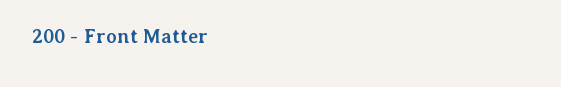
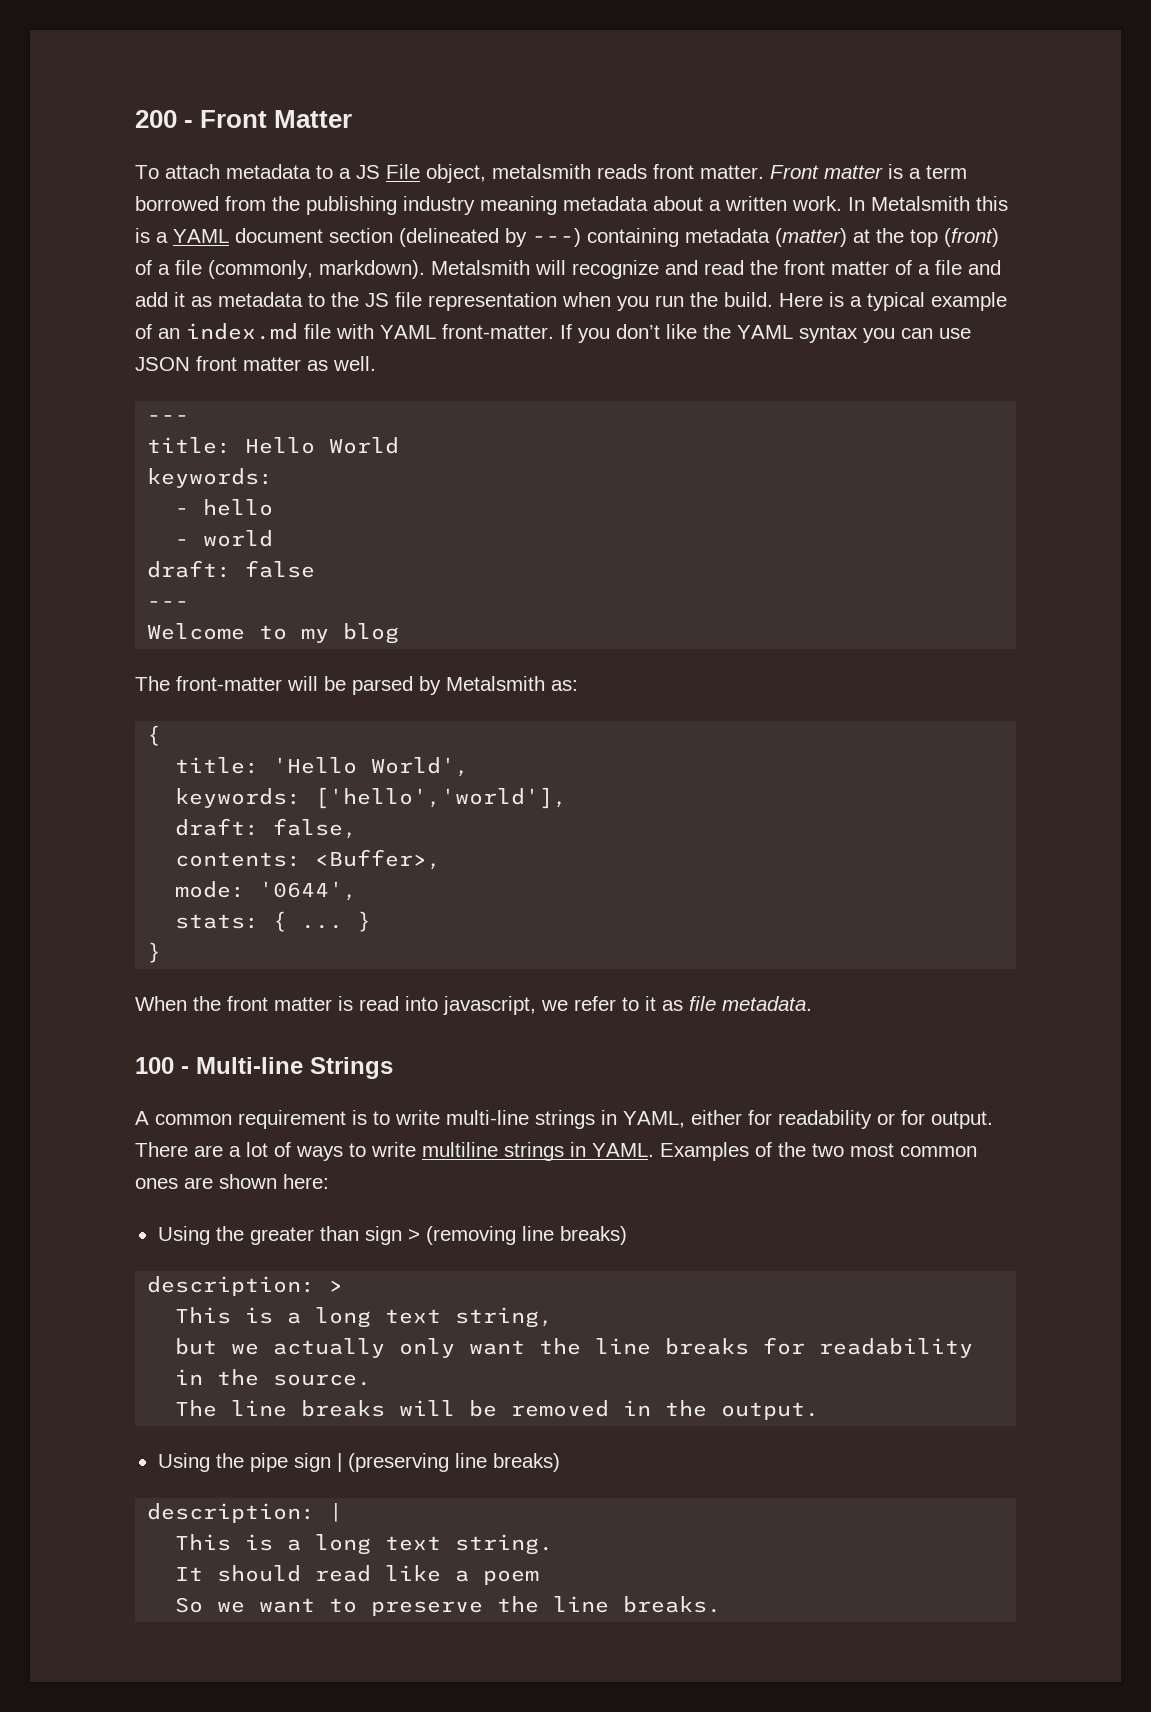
(208, 36) none -> [135,164,967,183] [135,196,1008,215] [135,228,999,247] [135,260,1001,279] [135,292,1007,311] [135,323,971,343] [135,356,376,371] [147,415,190,422] [147,437,400,454] [147,468,274,488] [175,499,274,516] [175,530,274,547] [147,560,316,578] [147,601,190,608] [147,623,400,644] [135,676,578,695] [147,725,162,746] [175,757,470,777] [175,787,568,809] [175,818,358,839] [175,849,442,870] [175,881,358,901] [175,911,372,932] [147,942,162,963] [135,996,812,1015] [135,1057,393,1079] [135,1110,993,1129] [135,1142,977,1161] [135,1174,329,1189] [157,1226,627,1245] [147,1276,344,1296] [175,1307,554,1328] [175,1337,974,1358] [175,1369,372,1386] [175,1400,820,1420] [157,1453,560,1472] [147,1503,344,1523] [175,1534,554,1555] [175,1565,540,1585] [175,1596,722,1616] // To attach metadata to a JS File object, metalsmith reads front matter. Front matter is a term borrowed from the publishing industry meaning metadata about a written work. In Metalsmith this is a YAML document section (delineated by ---) containing metadata (matter) at the top (front) of a file (commonly, markdown). Metalsmith will recognize and read the front matter of a file and add it as metadata to the JS file representation when you run the build. Here is a typical example of an index.md file with YAML front-matter. If you don’t like the YAML syntax you can use JSON front matter as well. // --- // title: Hello World // keywords: // - hello // - world // draft: false // --- // Welcome to my blog // The front-matter will be parsed by Metalsmith as: // { // title: 'Hello World', // keywords: ['hello','world'], // draft: false, // contents: <Buffer>, // mode: '0644', // stats: { ... } // } // When the front matter is read into javascript, we refer to it as file metadata. // 100 - Multi-line Strings // A common requirement is to write multi-line strings in YAML, either for readability or for output. There are a lot of ways to write multiline strings in YAML. Examples of the two most common ones are shown here: // Using the greater than sign > (removing line breaks) // description: > // This is a long text string, // but we actually only want the line breaks for readability in the source. // The line breaks will be removed in the output. // Using the pipe sign | (preserving line breaks) // description: | // This is a long text string. // It should read like a poem // So we want to preserve the line breaks.

